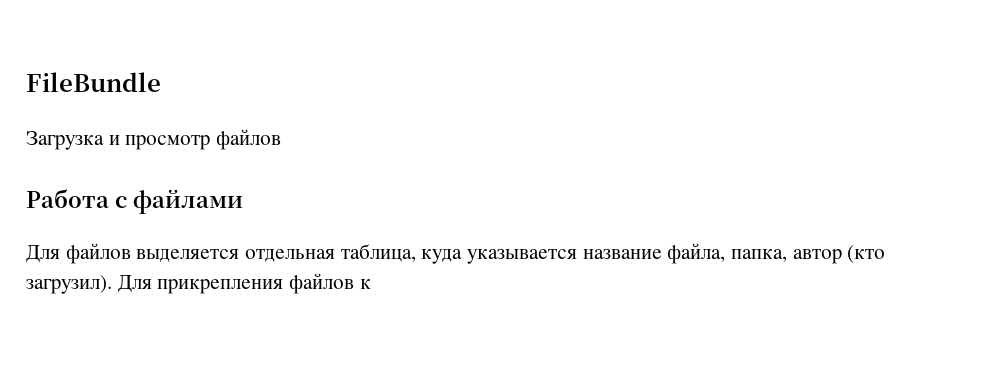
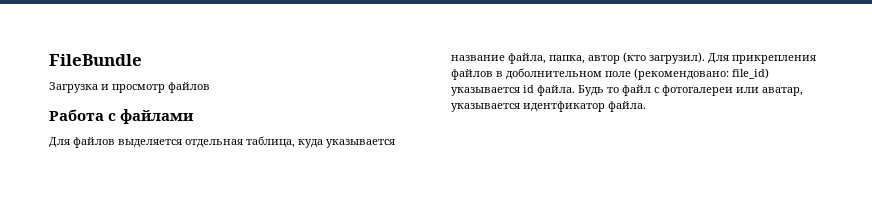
[359,279,371,289] к -> [496,68,769,80] [451,85,803,96] [451,101,646,112] в доболнительном поле (рекомендовано: file_id) указывается id файла. Будь то файл с фотогалереи или аватар, указывается идентфикатор файла.

